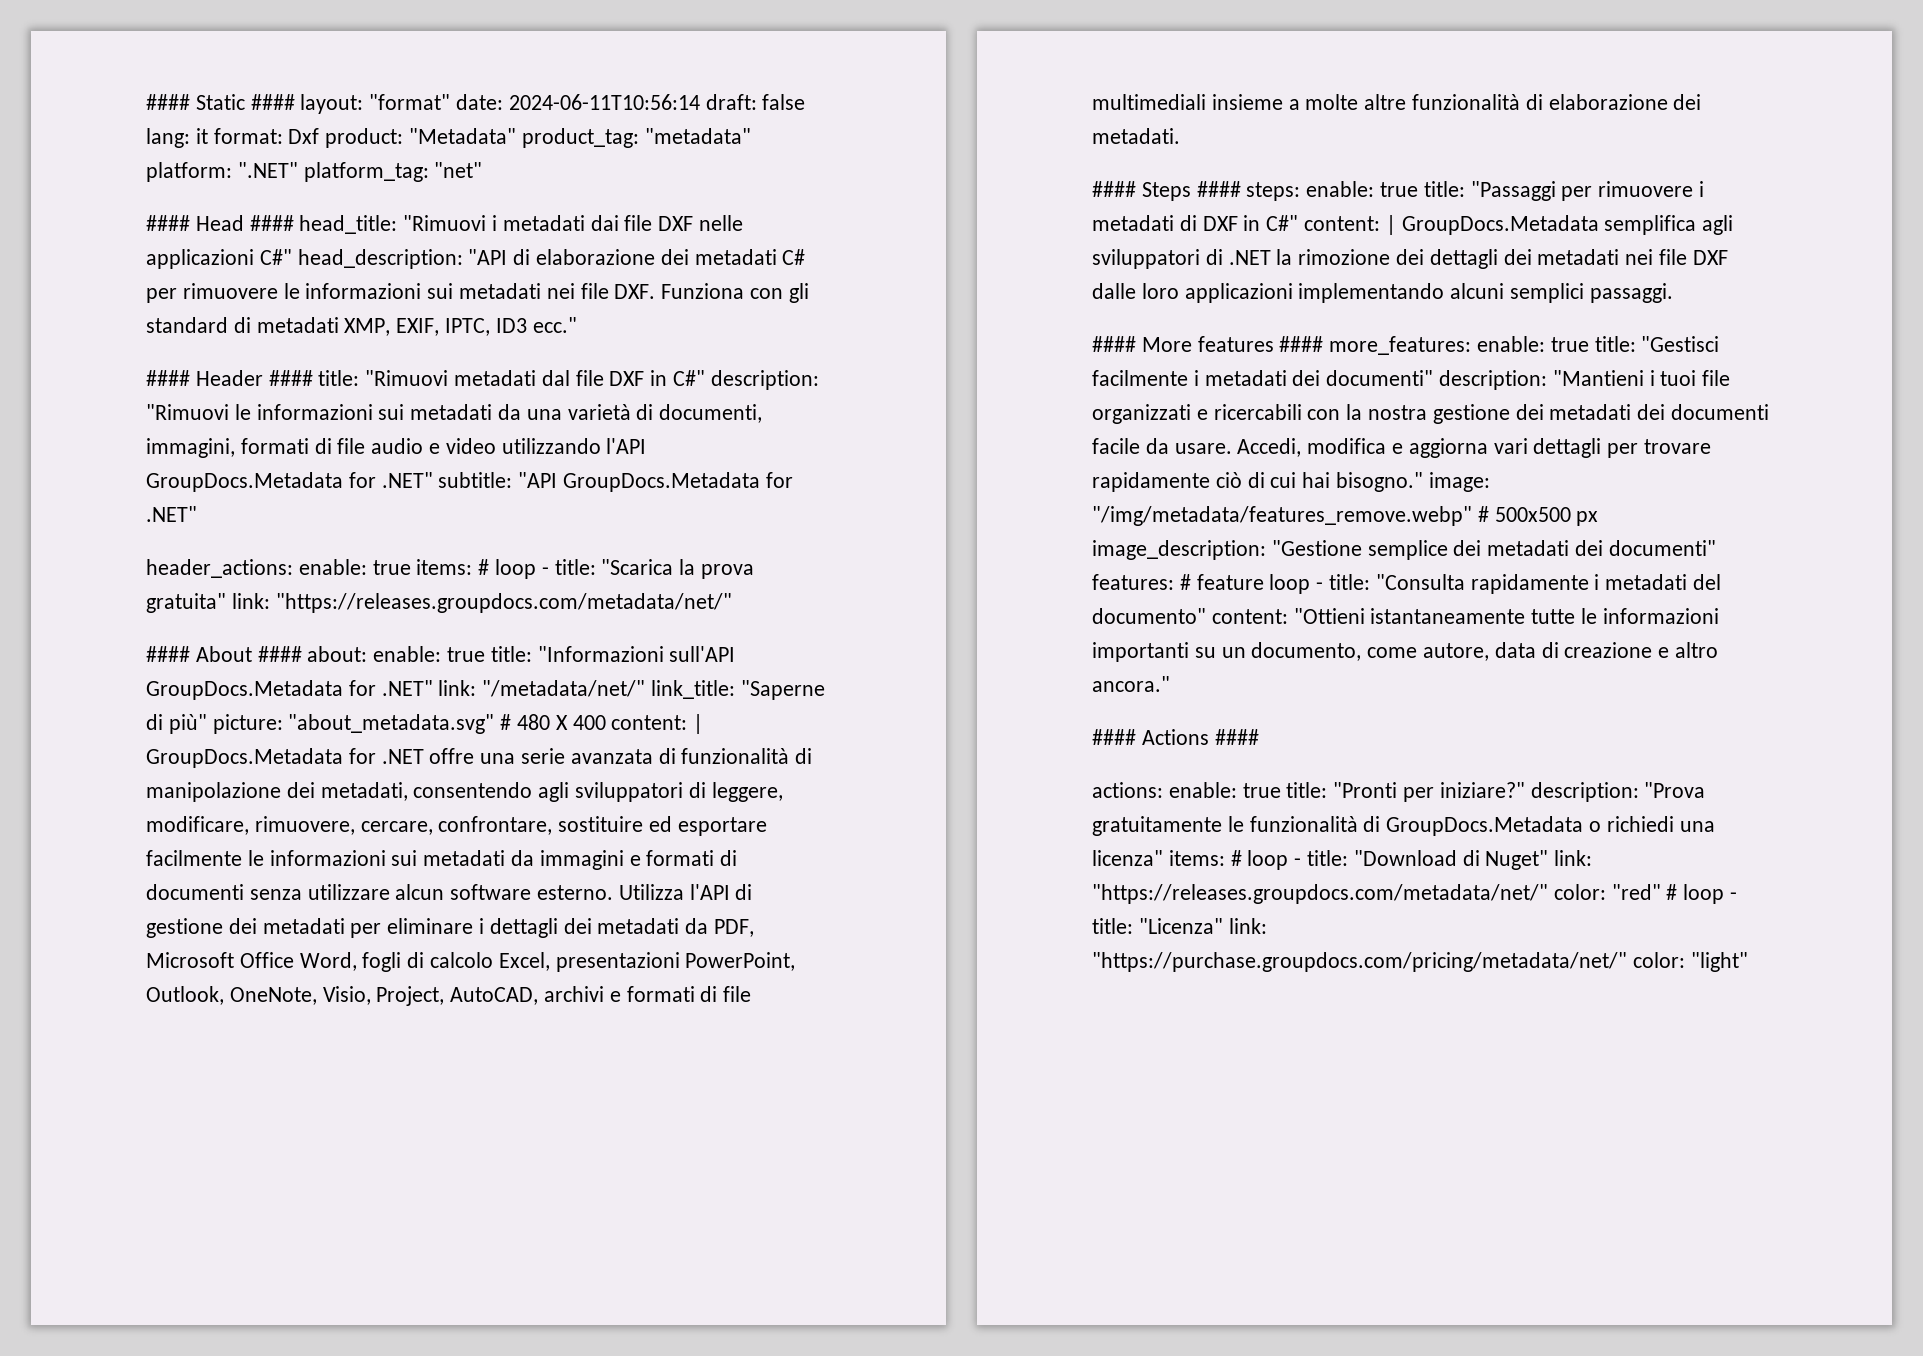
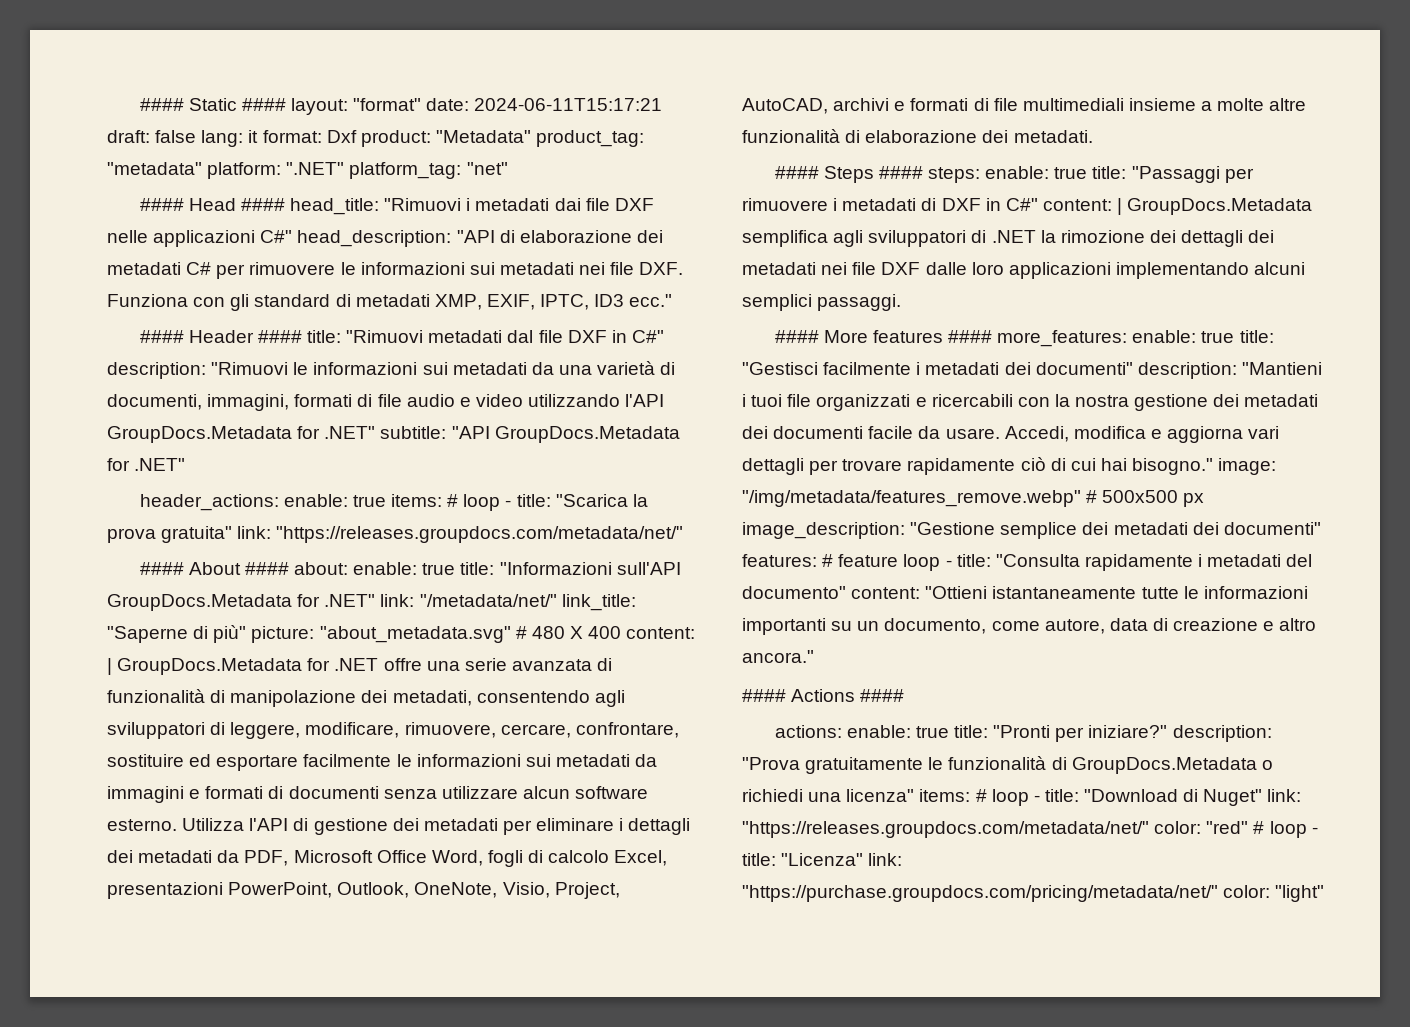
[508,94,700,110] 2024-06-11T10:56:14 -> [474,98,663,111] 2024-06-11T15:17:21

